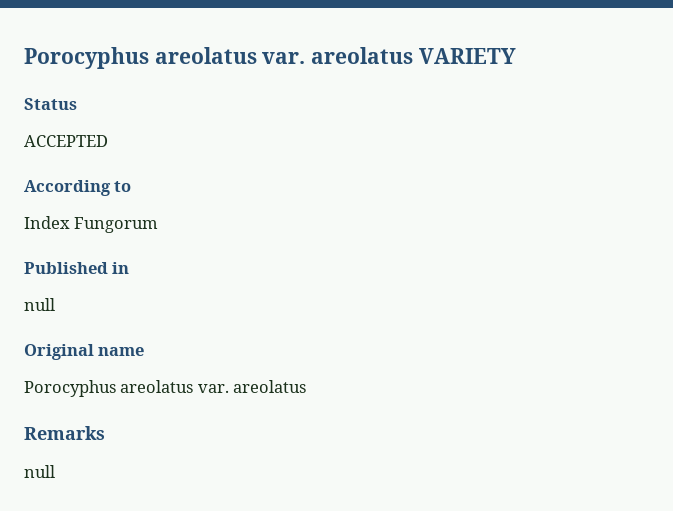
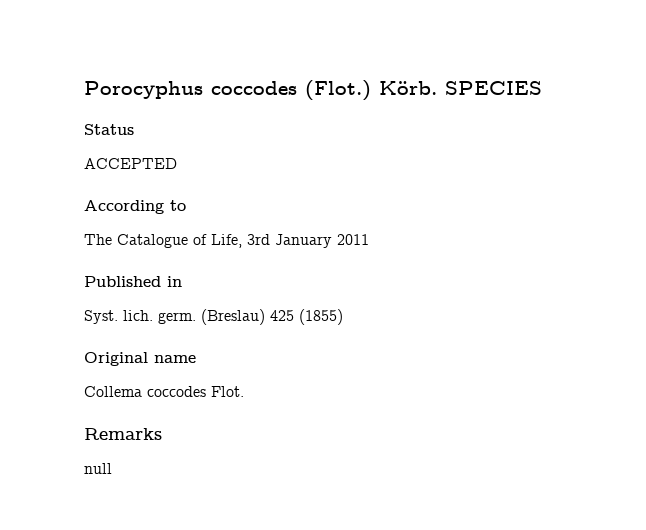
[24,47,516,69] Porocyphus areolatus var. areolatus VARIETY -> [84,80,542,101] Porocyphus coccodes (Flot.) Körb. SPECIES
[24,216,159,233] [24,262,130,274] [24,298,55,311] [24,344,145,360] [24,380,307,397] Index Fungorum // Published in // null // Original name // Porocyphus areolatus var. areolatus -> [84,234,369,248] [84,276,182,287] [84,309,343,325] [84,352,196,366] [84,386,244,397] The Catalogue of Life, 3rd January 2011 // Published in // Syst. lich. germ. (Breslau) 425 (1855) // Original name // Collema coccodes Flot.

